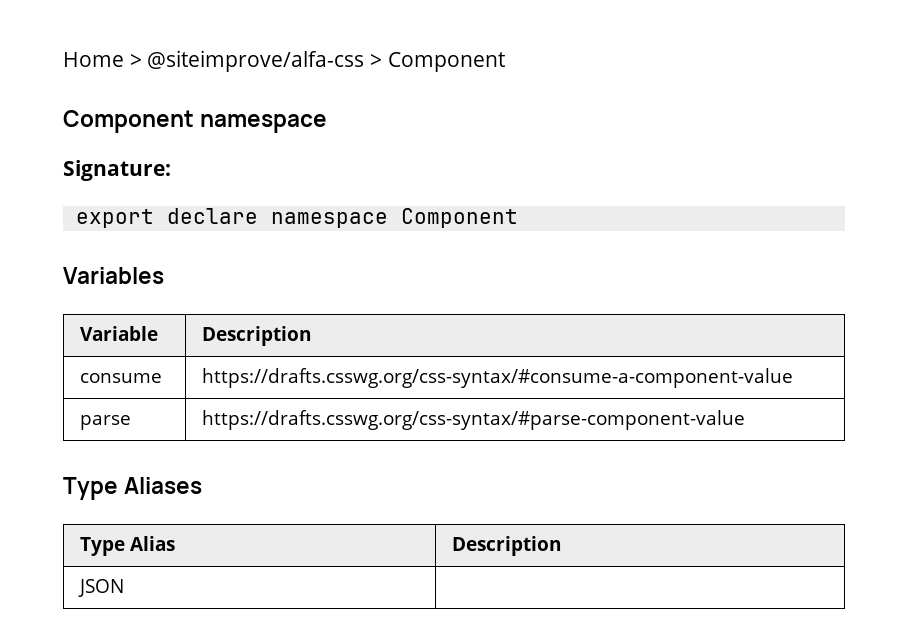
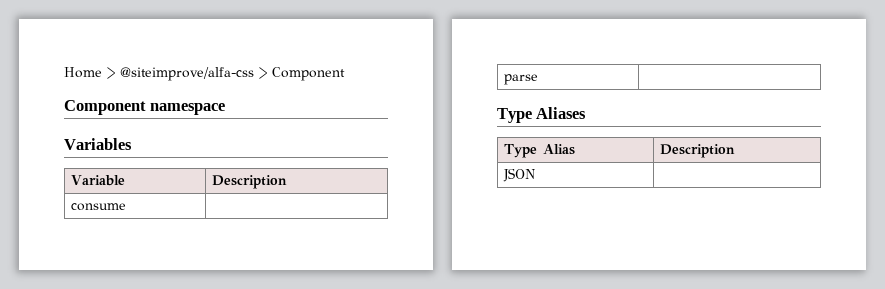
[63,160,171,181] [75,208,518,228] // Signature: // export declare namespace Component -> (226, 109) none
[201,368,793,388] https://drafts.csswg.org/css-syntax/#consume-a-component-value -> (126, 207) none
[201,410,745,430] https://drafts.csswg.org/css-syntax/#parse-component-value -> (538, 79) none

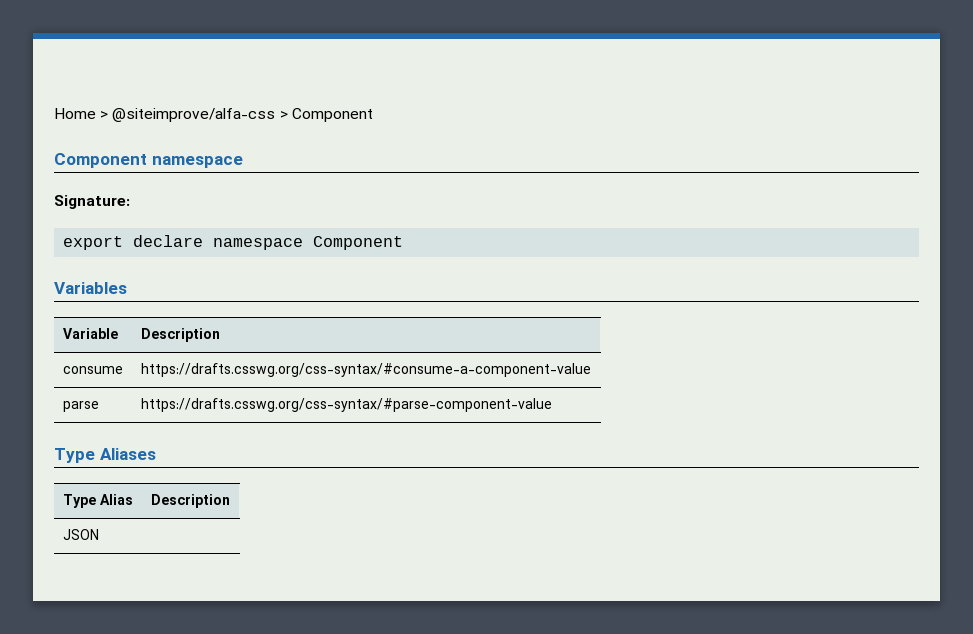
(226, 109) none -> [54,195,130,209] [63,235,404,250] // Signature: // export declare namespace Component
(126, 207) none -> [140,363,591,377] https://drafts.csswg.org/css-syntax/#consume-a-component-value
(538, 79) none -> [140,398,552,412] https://drafts.csswg.org/css-syntax/#parse-component-value

